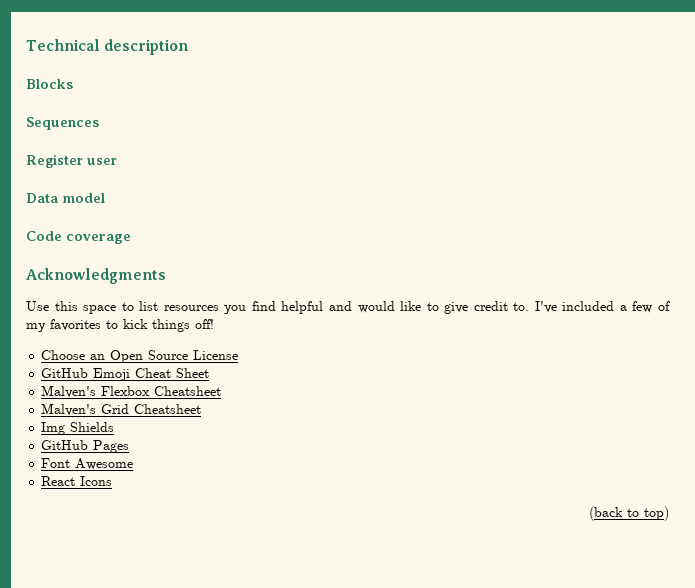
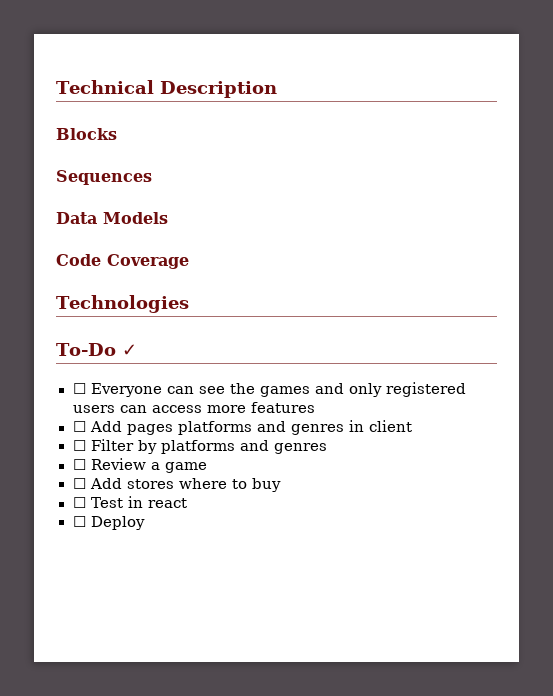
[104,39,189,55] description -> [159,81,277,98] Description
[26,154,117,168] // Register user -> (152, 177) none
[62,193,105,203] model -> [103,212,168,224] Models
[66,234,131,244] [26,268,166,284] [26,301,670,314] [26,319,214,332] [41,350,239,363] [41,368,210,381] [41,385,222,398] [41,403,202,416] [41,422,115,435] [41,440,130,453] [41,458,134,470] [41,476,113,486] [589,506,669,521] coverage // Acknowledgments // Use this space to list resources you find helpful and would like to give credit to. I've included a few of my favorites to kick things off! // Choose an Open Source License // GitHub Emoji Cheat Sheet // Malven's Flexbox Cheatsheet // Malven's Grid Cheatsheet // Img Shields // GitHub Pages // Font Awesome // React Icons // (back to top) -> [107,254,189,269] [56,295,189,313] [56,343,137,356] [72,382,466,397] [72,402,315,413] [72,420,412,435] [72,439,327,454] [72,458,207,473] [72,478,281,492] [72,496,188,508] [72,516,145,530] Coverage // Technologies // To-Do ✓ // ☐ Everyone can see the games and only registered users can access more features // ☐ Add pages platforms and genres in client // ☐ Filter by platforms and genres // ☐ Review a game // ☐ Add stores where to buy // ☐ Test in react // ☐ Deploy

